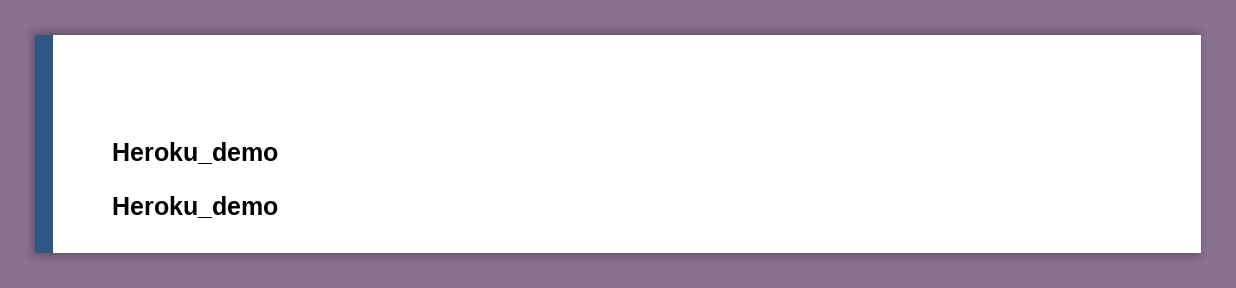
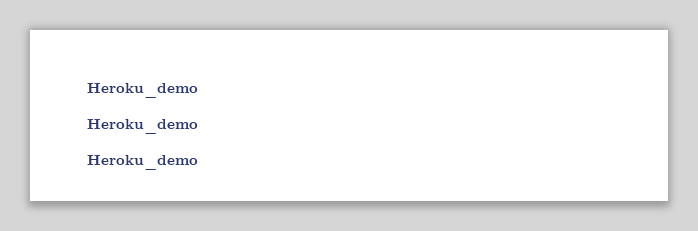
[112,142,278,164] [112,196,278,218] Heroku_demo // Heroku_demo -> [87,83,198,98] [87,119,198,134] [87,155,198,170] Heroku_demo // Heroku_demo // Heroku_demo

